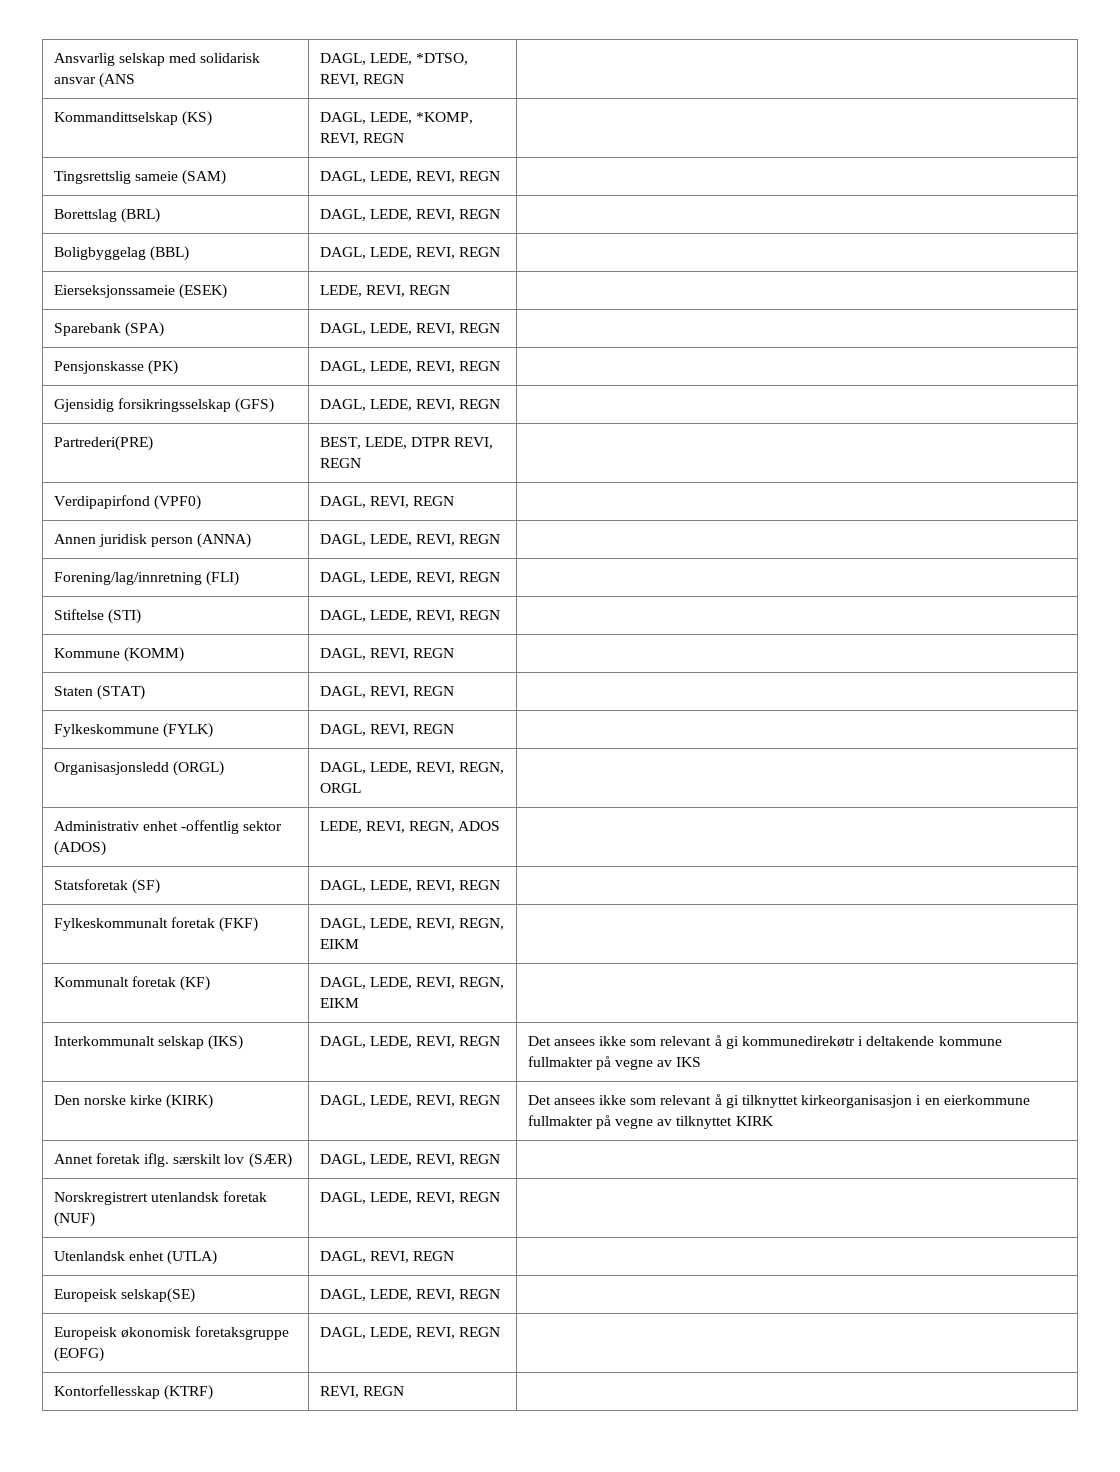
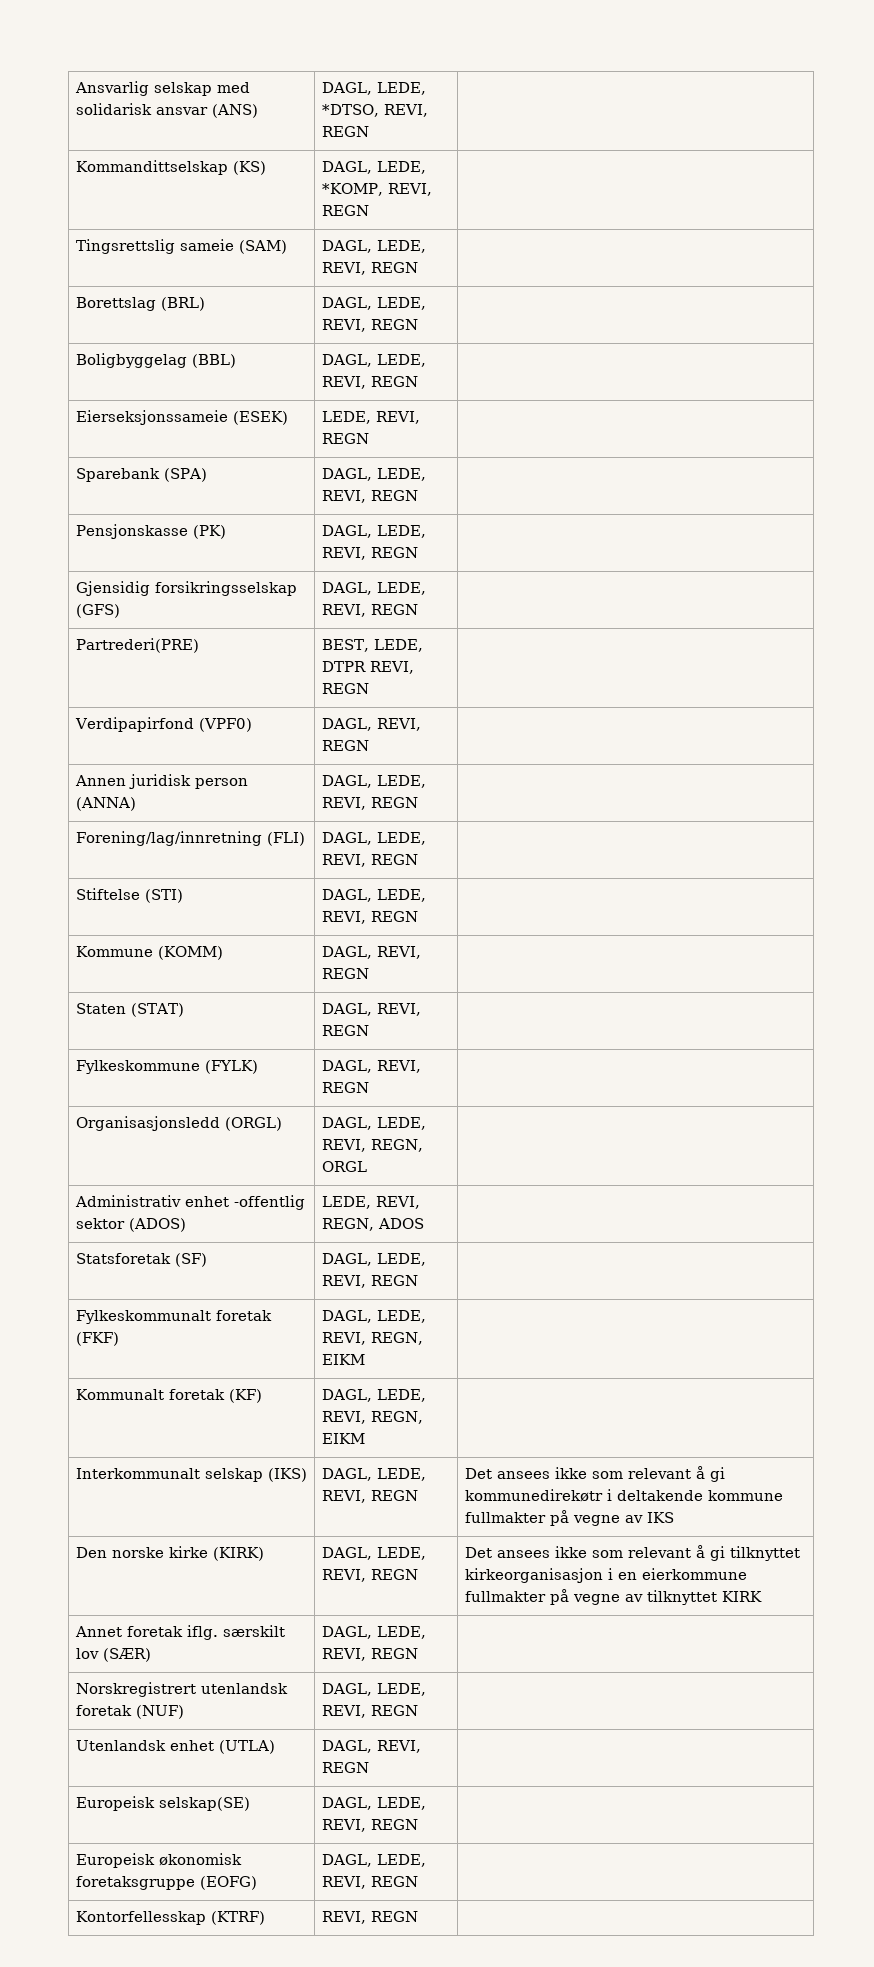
[98,73,135,88] (ANS -> [211,104,258,118] (ANS)

